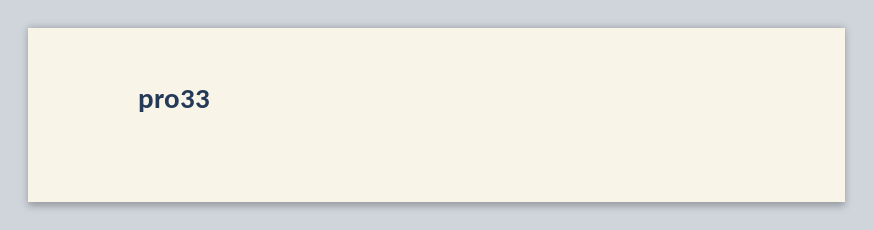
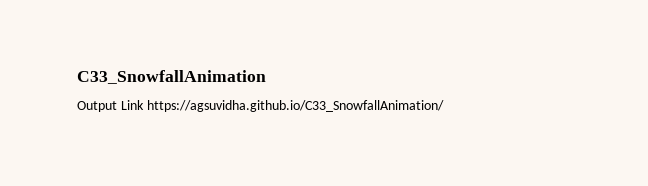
[138,90,210,112] pro33 -> [77,70,266,84] [77,100,444,112] C33_SnowfallAnimation // Output Link https://agsuvidha.github.io/C33_SnowfallAnimation/

